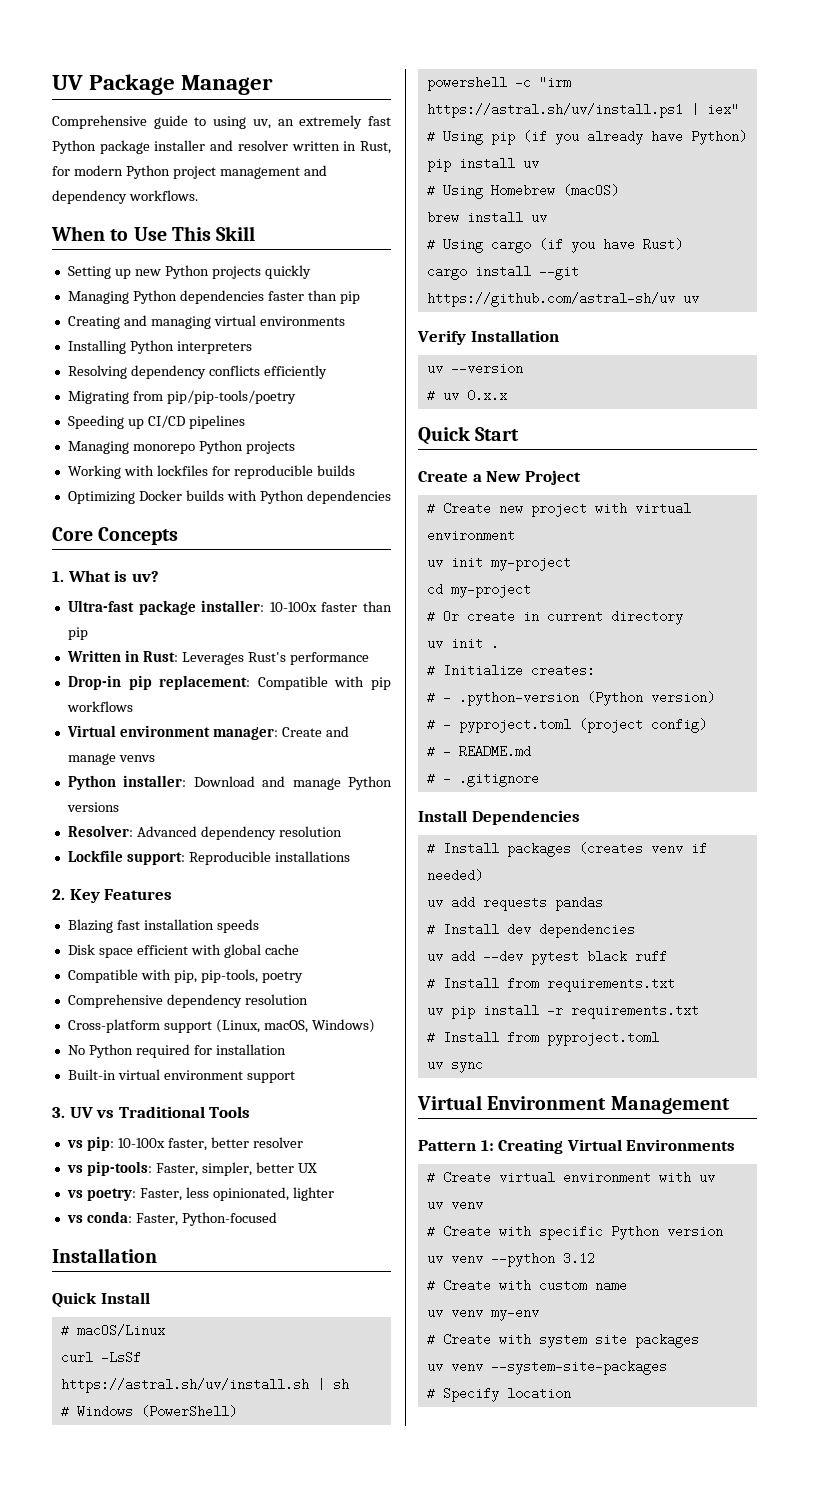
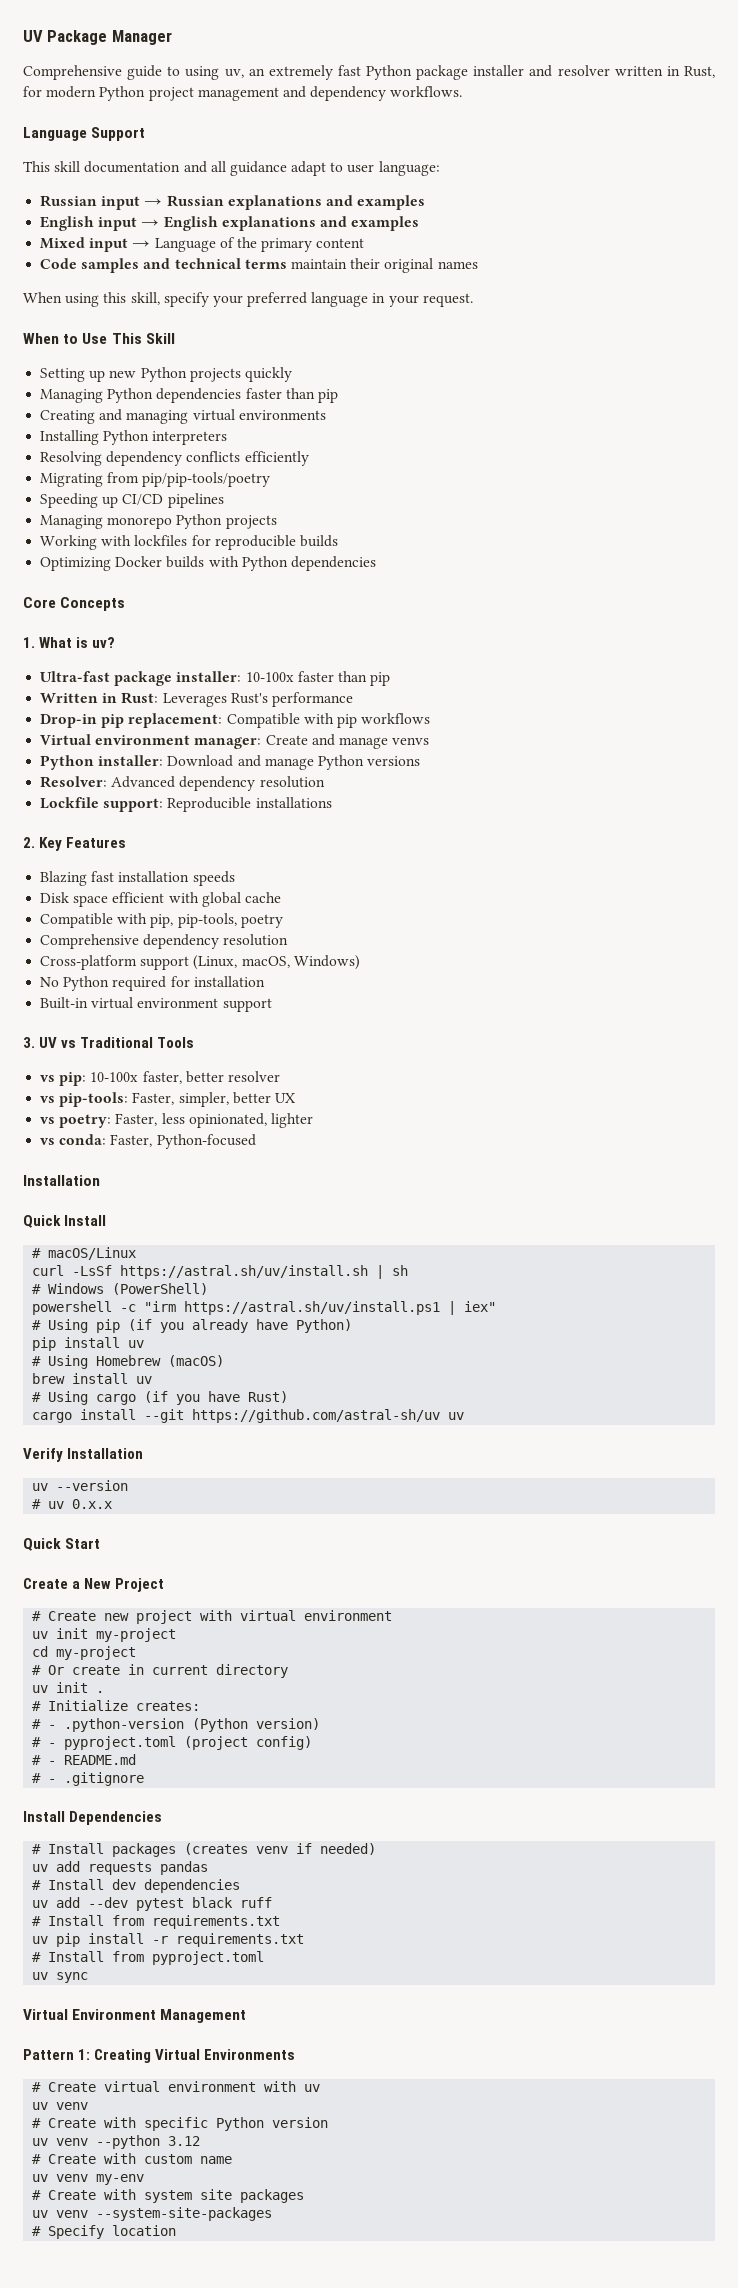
(198, 195) none -> [23,127,146,141] [23,161,440,176] [40,195,426,210] [40,216,420,231] [40,237,365,252] [40,258,478,273] [23,292,473,307] // Language Support // This skill documentation and all guidance adapt to user language: // Russian input → Russian explanations and examples // English input → English explanations and examples // Mixed input → Language of the primary content // Code samples and technical terms maintain their original names // When using this skill, specify your preferred language in your request.

